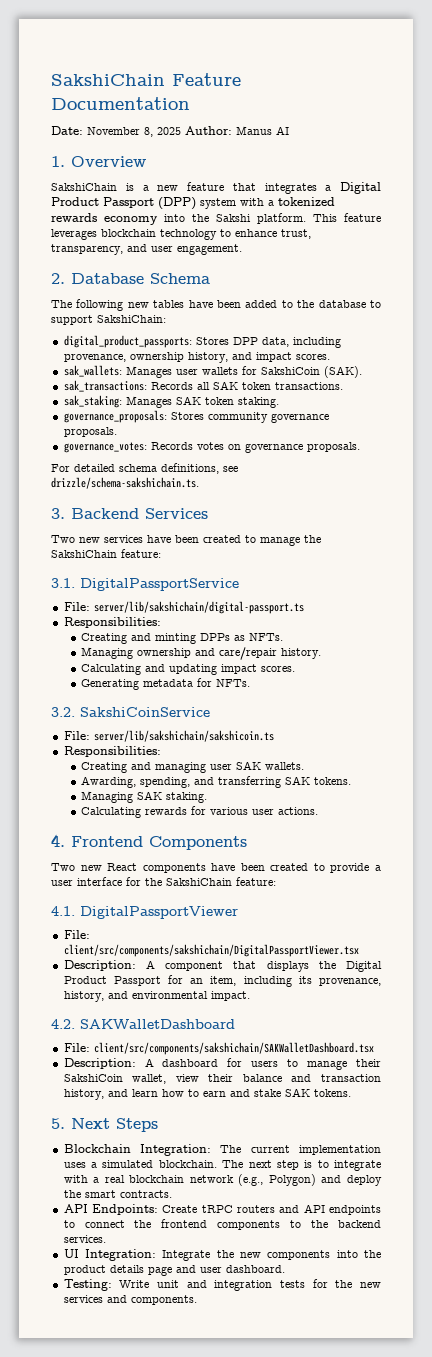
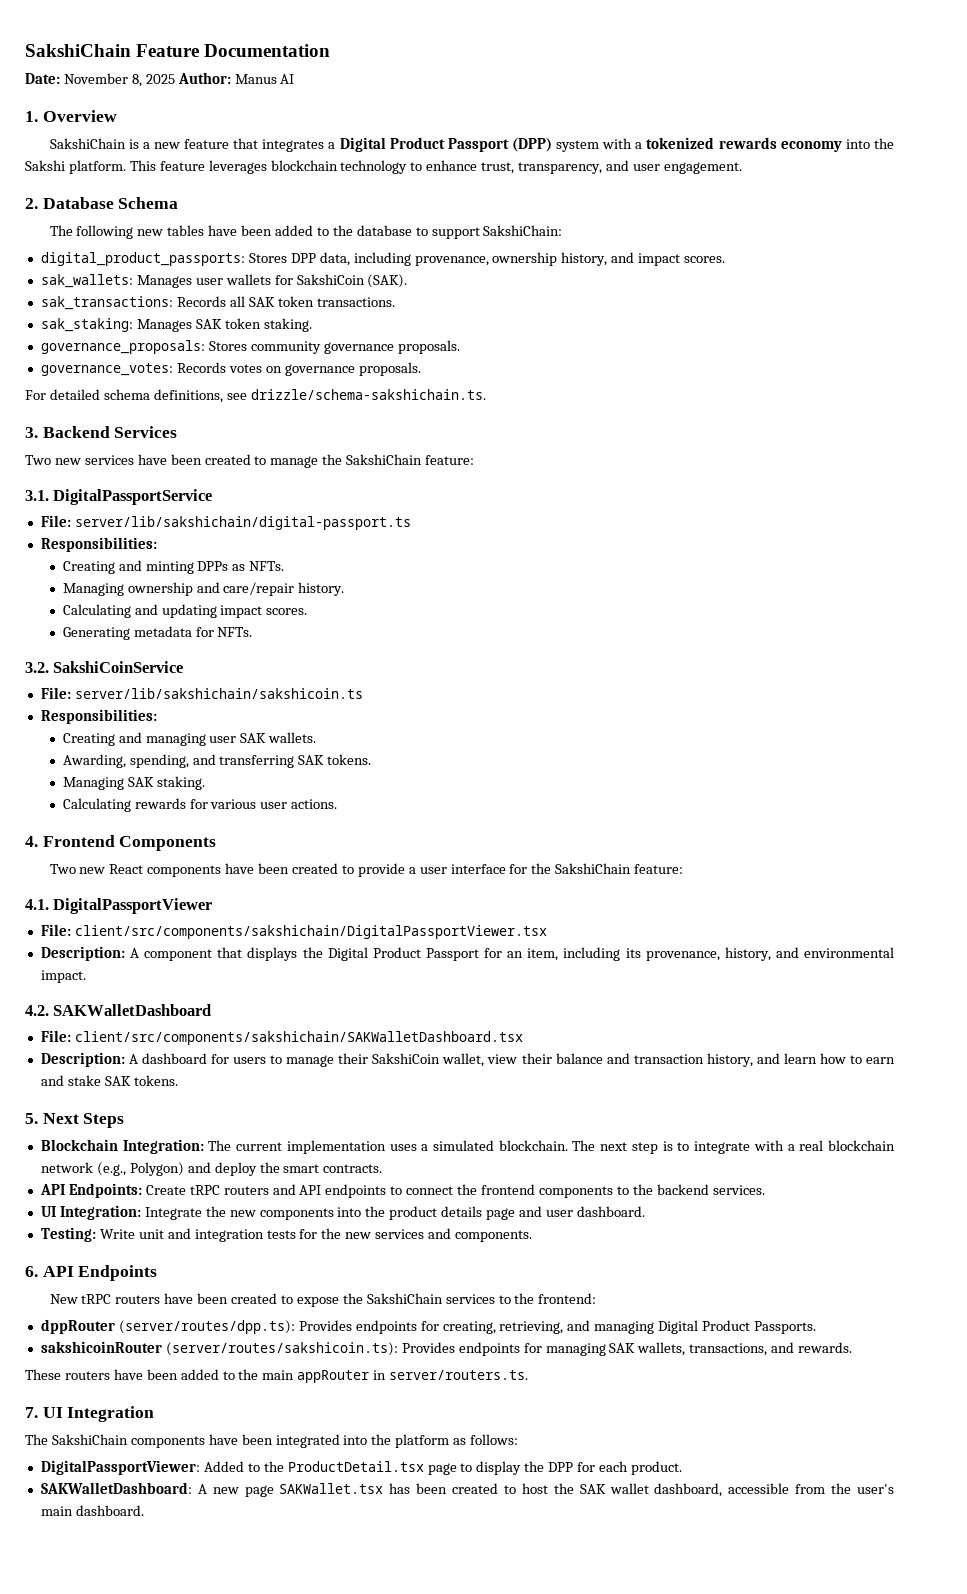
(197, 1300) none -> [25,1265,158,1281] [49,1293,597,1307] [40,1319,817,1334] [40,1341,853,1356] [25,1369,529,1383] [25,1406,155,1422] [25,1434,519,1448] [40,1460,682,1475] [40,1482,894,1497] [40,1505,144,1516] // 6. API Endpoints // New tRPC routers have been created to expose the SakshiChain services to the frontend: // dppRouter (server/routes/dpp.ts): Provides endpoints for creating, retrieving, and managing Digital Product Passports. // sakshicoinRouter (server/routes/sakshicoin.ts): Provides endpoints for managing SAK wallets, transactions, and rewards. // These routers have been added to the main appRouter in server/routers.ts. // 7. UI Integration // The SakshiChain components have been integrated into the platform as follows: // DigitalPassportViewer: Added to the ProductDetail.tsx page to display the DPP for each product. // SAKWalletDashboard: A new page SAKWallet.tsx has been created to host the SAK wallet dashboard, accessible from the user's main dashboard.

